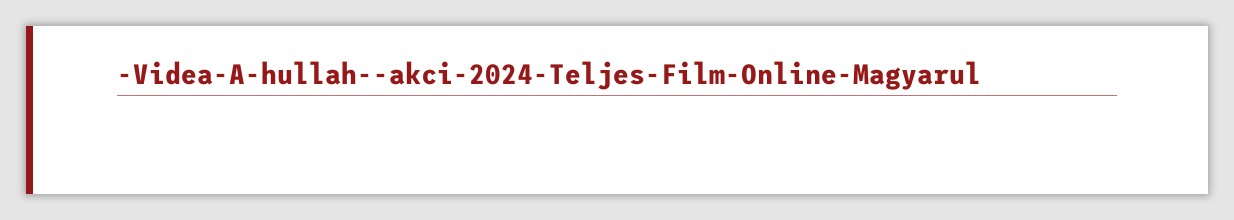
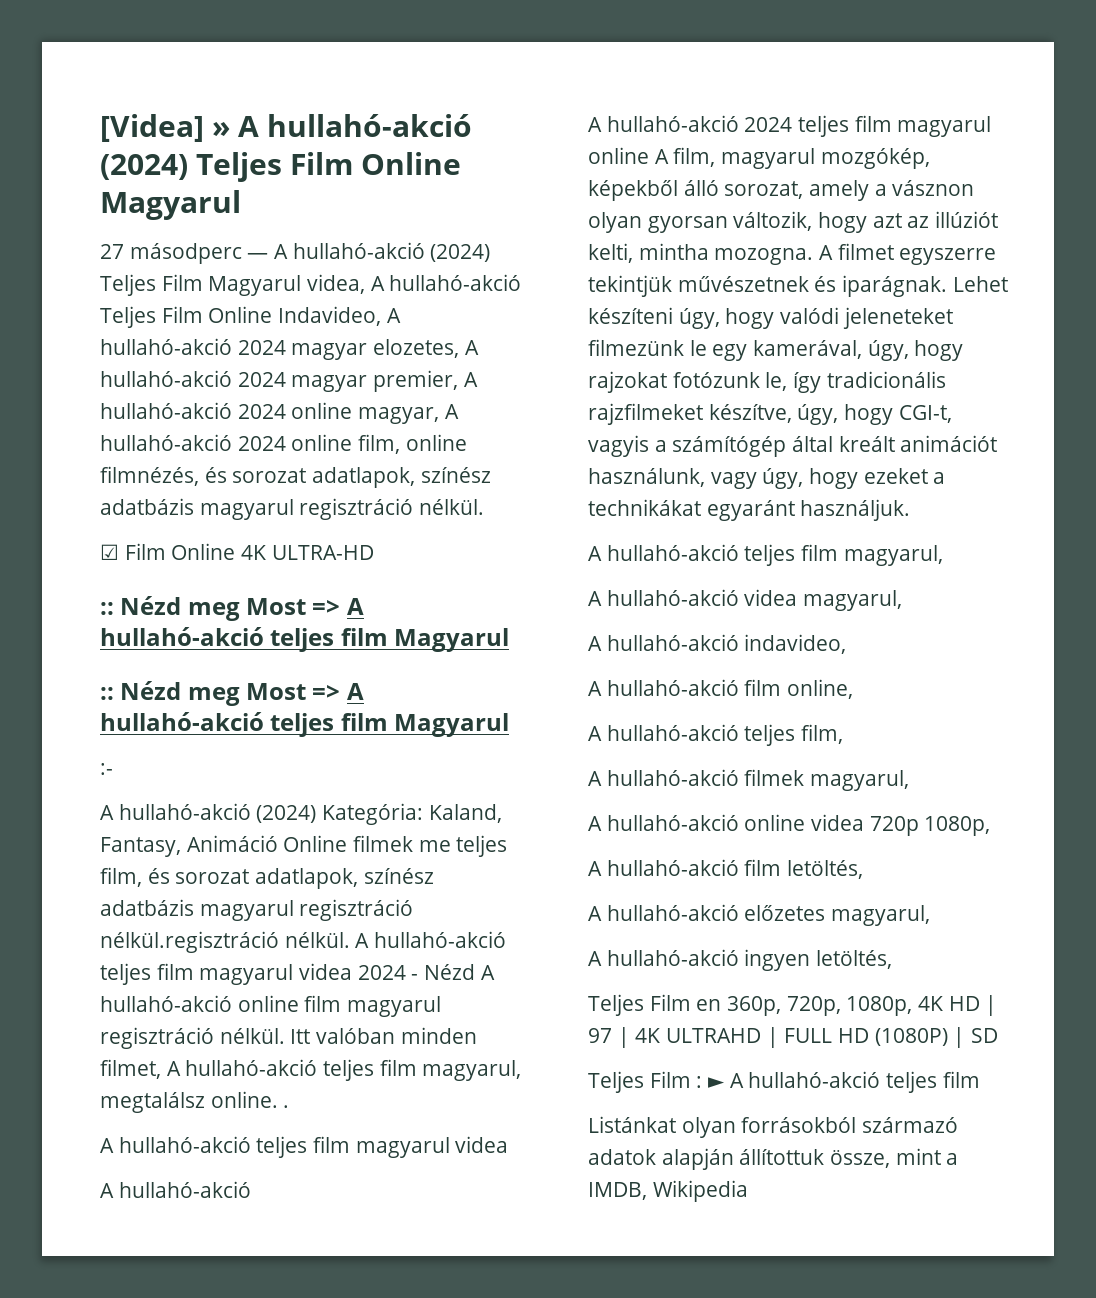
[117,61,981,90] -Videa-A-hullah--akci-2024-Teljes-Film-Online-Magyarul -> [100,114,472,142] [100,152,461,182] [100,190,241,220] [100,242,491,264] [100,274,522,296] [100,306,401,328] [100,338,479,360] [100,370,478,392] [100,402,459,424] [100,434,467,454] [100,466,491,488] [100,498,485,520] [100,543,374,560] [100,596,364,621] [100,627,510,652] [100,681,364,706] [100,712,510,737] [100,763,113,775] [100,803,502,825] [100,835,508,857] [100,867,434,889] [100,899,414,921] [100,931,507,953] [100,963,495,985] [100,995,442,1017] [100,1027,477,1049] [100,1059,522,1081] [100,1091,290,1113] [100,1136,509,1158] [100,1181,251,1198] [588,115,992,137] [588,147,930,169] [588,180,975,201] [588,211,999,233] [588,243,997,265] [588,275,1008,297] [588,307,953,329] [588,339,964,361] [588,371,946,393] [588,403,952,425] [588,435,998,457] [588,468,946,489] [588,499,911,521] [588,544,943,566] [588,589,903,611] [588,634,847,654] [588,679,854,699] [588,724,844,746] [588,769,910,791] [588,814,991,836] [588,859,864,879] [588,904,931,926] [588,949,893,971] [588,994,998,1016] [588,1027,999,1048] [588,1071,980,1093] [588,1116,959,1138] [588,1148,959,1170] [588,1180,748,1202] [Videa] » A hullahó-akció (2024) Teljes Film Online Magyarul // 27 másodperc — A hullahó-akció (2024) Teljes Film Magyarul videa, A hullahó-akció Teljes Film Online Indavideo, A hullahó-akció 2024 magyar elozetes, A hullahó-akció 2024 magyar premier, A hullahó-akció 2024 online magyar, A hullahó-akció 2024 online film, online filmnézés, és sorozat adatlapok, színész adatbázis magyarul regisztráció nélkül. // ☑ Film Online 4K ULTRA-HD // :: Nézd meg Most => A hullahó-akció teljes film Magyarul // :: Nézd meg Most => A hullahó-akció teljes film Magyarul // :- // A hullahó-akció (2024) Kategória: Kaland, Fantasy, Animáció Online filmek me teljes film, és sorozat adatlapok, színész adatbázis magyarul regisztráció nélkül.regisztráció nélkül. A hullahó-akció teljes film magyarul videa 2024 - Nézd A hullahó-akció online film magyarul regisztráció nélkül. Itt valóban minden filmet, A hullahó-akció teljes film magyarul, megtalálsz online. . // A hullahó-akció teljes film magyarul videa // A hullahó-akció // A hullahó-akció 2024 teljes film magyarul online A film, magyarul mozgókép, képekből álló sorozat, amely a vásznon olyan gyorsan változik, hogy azt az illúziót kelti, mintha mozogna. A filmet egyszerre tekintjük művészetnek és iparágnak. Lehet készíteni úgy, hogy valódi jeleneteket filmezünk le egy kamerával, úgy, hogy rajzokat fotózunk le, így tradicionális rajzfilmeket készítve, úgy, hogy CGI-t, vagyis a számítógép által kreált animációt használunk, vagy úgy, hogy ezeket a technikákat egyaránt használjuk. // A hullahó-akció teljes film magyarul, // A hullahó-akció videa magyarul, // A hullahó-akció indavideo, // A hullahó-akció film online, // A hullahó-akció teljes film, // A hullahó-akció filmek magyarul, // A hullahó-akció online videa 720p 1080p, // A hullahó-akció film letöltés, // A hullahó-akció előzetes magyarul, // A hullahó-akció ingyen letöltés, // Teljes Film en 360p, 720p, 1080p, 4K HD | 97 | 4K ULTRAHD | FULL HD (1080P) | SD // Teljes Film : ► A hullahó-akció teljes film // Listánkat olyan forrásokból származó adatok alapján állítottuk össze, mint a IMDB, Wikipedia

